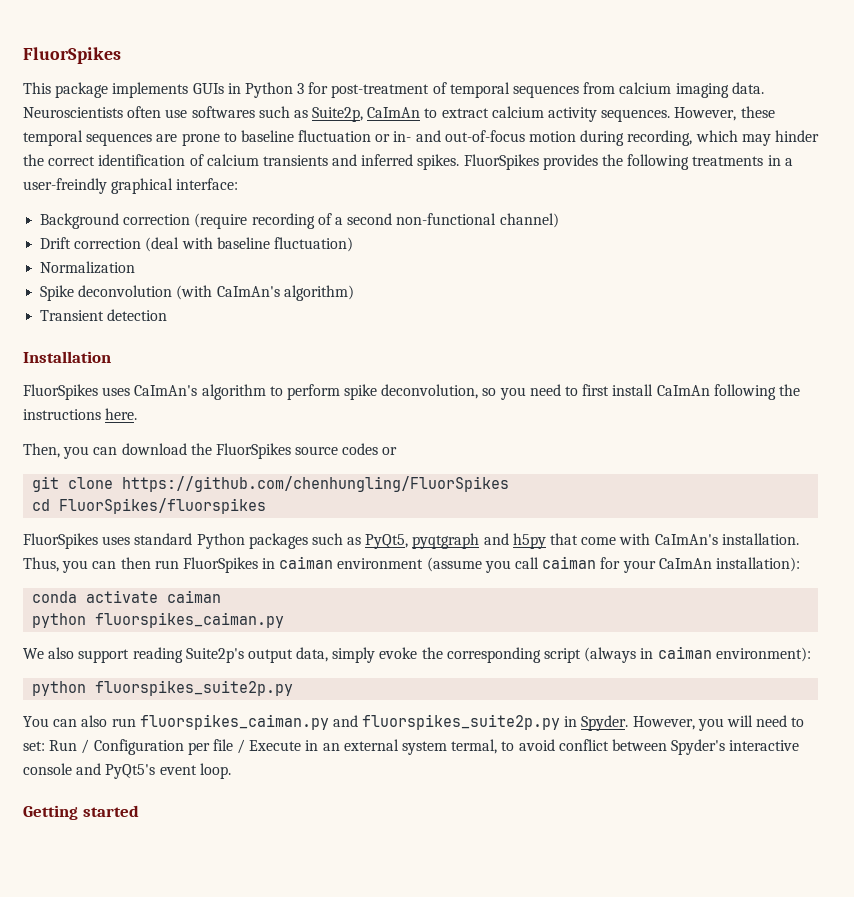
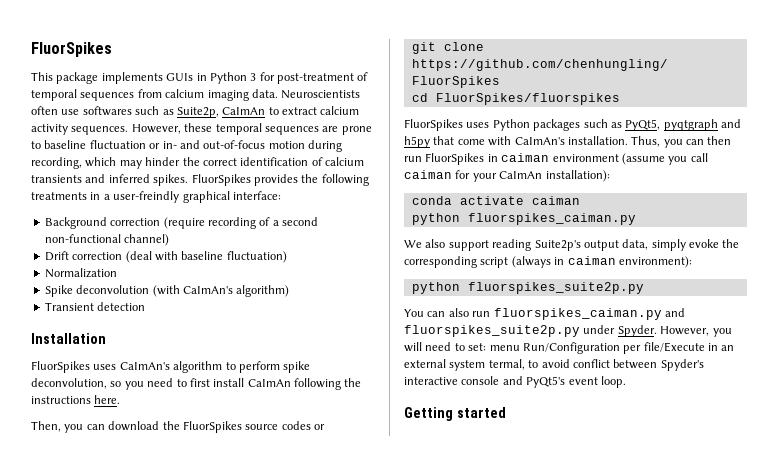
[134,533,193,545] standard -> (490, 125) none
[564,716,578,727] in -> [583,325,616,334] under
[49,739,302,755] Run / Configuration per file / Execute -> [489,342,705,354] menu Run/Configuration per file/Execute

